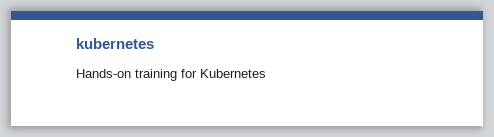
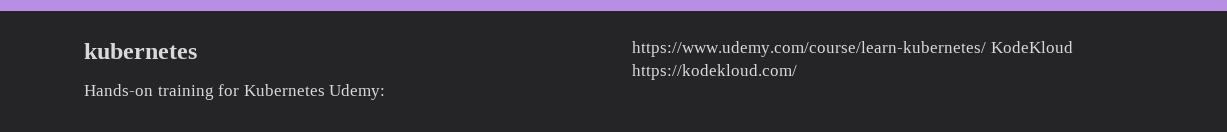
(266, 73) none -> [329,84,386,100] [632,41,1073,57] [632,64,797,80] Udemy: https://www.udemy.com/course/learn-kubernetes/ KodeKloud https://kodekloud.com/

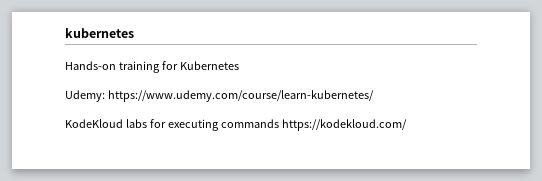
(325, 90) none -> (239, 65) //
[990,41,1073,53] KodeKloud -> [65,119,279,131] // KodeKloud labs for executing commands

